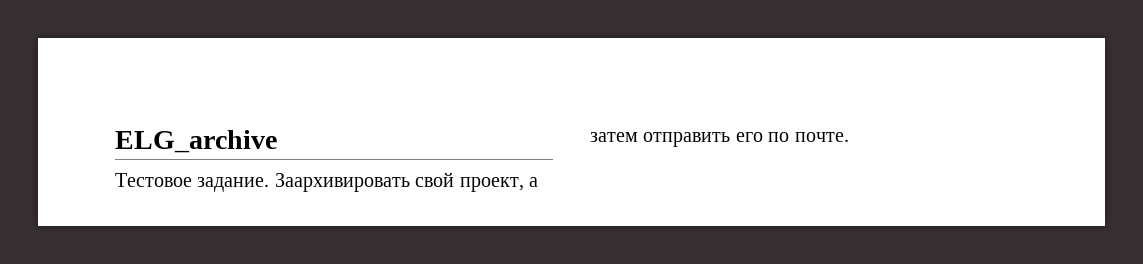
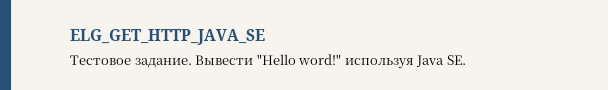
[115,130,277,153] ELG_archive -> [70,29,265,45] ELG_GET_HTTP_JAVA_SE
[274,172,538,192] [590,132,849,147] Заархивировать свой проект, а затем отправить его по почте. -> [195,54,466,69] Вывести "Hello word!" используя Java SE.

